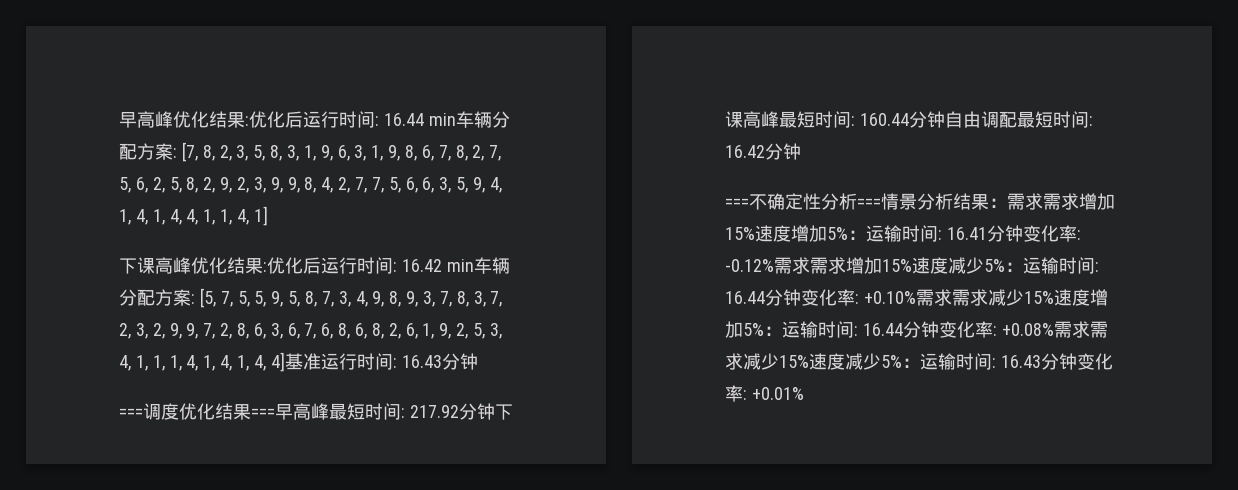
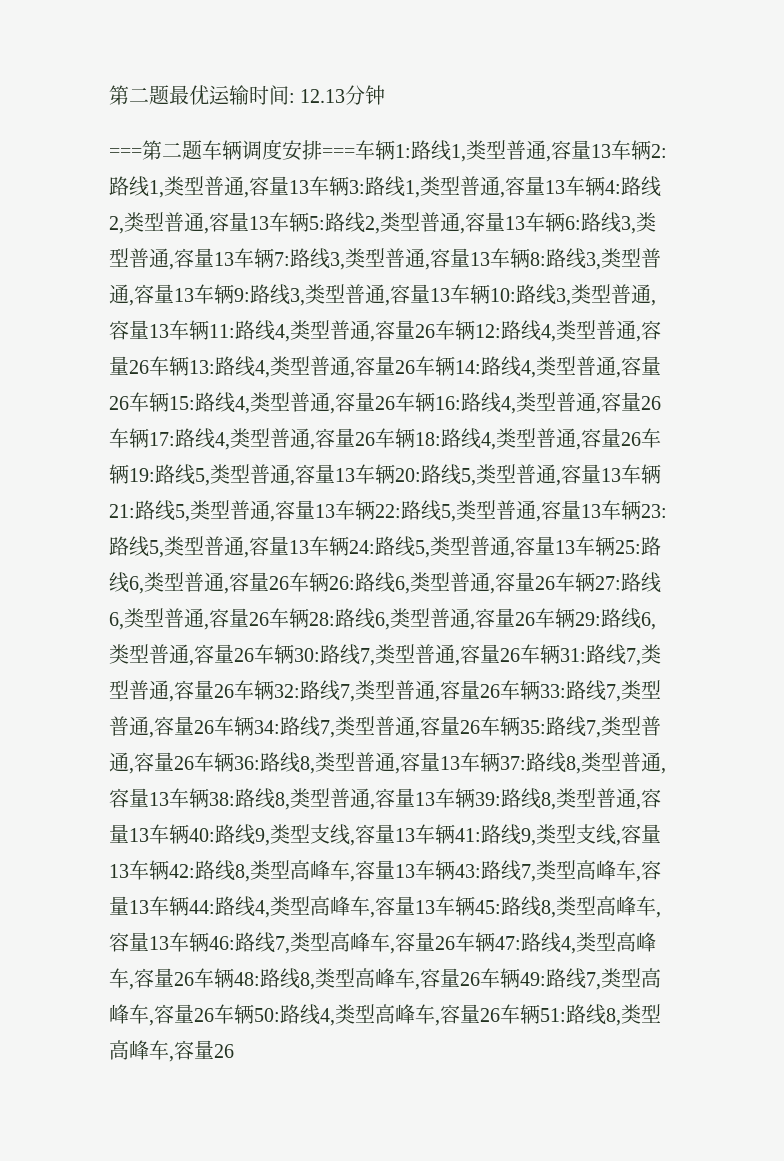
[119,111,510,128] [119,142,502,162] [119,177,502,193] [119,206,268,226] [119,257,510,274] [119,288,503,308] [119,323,502,339] [119,352,478,372] [119,403,513,420] [725,111,1093,128] [725,143,801,160] [725,193,1115,210] [725,225,1081,242] [725,257,1099,274] [725,289,1108,306] [725,321,1108,338] [725,353,1113,370] [725,385,804,402] 早高峰优化结果:优化后运行时间: 16.44 min车辆分配方案: [7, 8, 2, 3, 5, 8, 3, 1, 9, 6, 3, 1, 9, 8, 6, 7, 8, 2, 7, 5, 6, 2, 5, 8, 2, 9, 2, 3, 9, 9, 8, 4, 2, 7, 7, 5, 6, 6, 3, 5, 9, 4, 1, 4, 1, 4, 4, 1, 1, 4, 1] // 下课高峰优化结果:优化后运行时间: 16.42 min车辆分配方案: [5, 7, 5, 5, 9, 5, 8, 7, 3, 4, 9, 8, 9, 3, 7, 8, 3, 7, 2, 3, 2, 9, 9, 7, 2, 8, 6, 3, 6, 7, 6, 8, 6, 8, 2, 6, 1, 9, 2, 5, 3, 4, 1, 1, 1, 4, 1, 4, 1, 4, 4]基准运行时间: 16.43分钟 // ===调度优化结果===早高峰最短时间: 217.92分钟下课高峰最短时间: 160.44分钟自由调配最短时间: 16.42分钟 // ===不确定性分析===情景分析结果：需求需求增加15%速度增加5%：运输时间: 16.41分钟变化率: -0.12%需求需求增加15%速度减少5%：运输时间: 16.44分钟变化率: +0.10%需求需求减少15%速度增加5%：运输时间: 16.44分钟变化率: +0.08%需求需求减少15%速度减少5%：运输时间: 16.43分钟变化率: +0.01% -> [109,85,386,105] [109,139,667,162] [109,176,661,198] [109,212,656,234] [109,248,661,270] [109,284,656,306] [109,320,661,342] [109,356,661,378] [109,392,661,414] [109,428,661,450] [109,464,661,486] [109,500,667,522] [109,536,661,558] [109,572,661,594] [109,608,656,630] [109,644,661,666] [109,680,661,702] [109,716,661,738] [109,752,666,774] [109,788,661,810] [109,824,661,846] [109,860,661,882] [109,896,661,918] [109,932,656,954] [109,968,661,990] [109,1004,661,1026] [109,1040,234,1062] 第二题最优运输时间: 12.13分钟 // ===第二题车辆调度安排===车辆1:路线1,类型普通,容量13车辆2:路线1,类型普通,容量13车辆3:路线1,类型普通,容量13车辆4:路线2,类型普通,容量13车辆5:路线2,类型普通,容量13车辆6:路线3,类型普通,容量13车辆7:路线3,类型普通,容量13车辆8:路线3,类型普通,容量13车辆9:路线3,类型普通,容量13车辆10:路线3,类型普通,容量13车辆11:路线4,类型普通,容量26车辆12:路线4,类型普通,容量26车辆13:路线4,类型普通,容量26车辆14:路线4,类型普通,容量26车辆15:路线4,类型普通,容量26车辆16:路线4,类型普通,容量26车辆17:路线4,类型普通,容量26车辆18:路线4,类型普通,容量26车辆19:路线5,类型普通,容量13车辆20:路线5,类型普通,容量13车辆21:路线5,类型普通,容量13车辆22:路线5,类型普通,容量13车辆23:路线5,类型普通,容量13车辆24:路线5,类型普通,容量13车辆25:路线6,类型普通,容量26车辆26:路线6,类型普通,容量26车辆27:路线6,类型普通,容量26车辆28:路线6,类型普通,容量26车辆29:路线6,类型普通,容量26车辆30:路线7,类型普通,容量26车辆31:路线7,类型普通,容量26车辆32:路线7,类型普通,容量26车辆33:路线7,类型普通,容量26车辆34:路线7,类型普通,容量26车辆35:路线7,类型普通,容量26车辆36:路线8,类型普通,容量13车辆37:路线8,类型普通,容量13车辆38:路线8,类型普通,容量13车辆39:路线8,类型普通,容量13车辆40:路线9,类型支线,容量13车辆41:路线9,类型支线,容量13车辆42:路线8,类型高峰车,容量13车辆43:路线7,类型高峰车,容量13车辆44:路线4,类型高峰车,容量13车辆45:路线8,类型高峰车,容量13车辆46:路线7,类型高峰车,容量26车辆47:路线4,类型高峰车,容量26车辆48:路线8,类型高峰车,容量26车辆49:路线7,类型高峰车,容量26车辆50:路线4,类型高峰车,容量26车辆51:路线8,类型高峰车,容量26

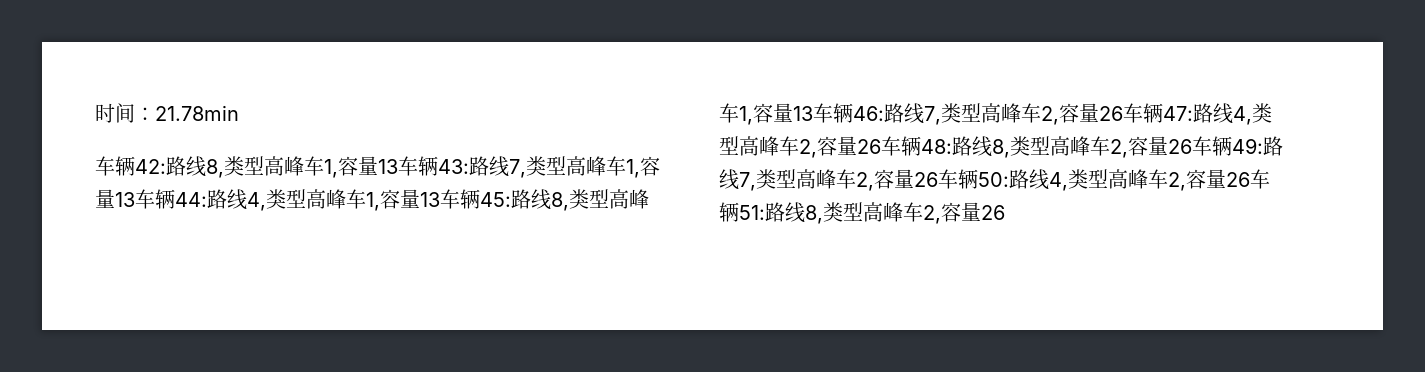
[109,85,386,105] [109,139,667,162] [109,176,661,198] [109,212,656,234] [109,248,661,270] [109,284,656,306] [109,320,661,342] [109,356,661,378] [109,392,661,414] [109,428,661,450] [109,464,661,486] [109,500,667,522] [109,536,661,558] [109,572,661,594] [109,608,656,630] [109,644,661,666] [109,680,661,702] [109,716,661,738] [109,752,666,774] [109,788,661,810] [109,824,661,846] [109,864,129,878] 第二题最优运输时间: 12.13分钟 // ===第二题车辆调度安排===车辆1:路线1,类型普通,容量13车辆2:路线1,类型普通,容量13车辆3:路线1,类型普通,容量13车辆4:路线2,类型普通,容量13车辆5:路线2,类型普通,容量13车辆6:路线3,类型普通,容量13车辆7:路线3,类型普通,容量13车辆8:路线3,类型普通,容量13车辆9:路线3,类型普通,容量13车辆10:路线3,类型普通,容量13车辆11:路线4,类型普通,容量26车辆12:路线4,类型普通,容量26车辆13:路线4,类型普通,容量26车辆14:路线4,类型普通,容量26车辆15:路线4,类型普通,容量26车辆16:路线4,类型普通,容量26车辆17:路线4,类型普通,容量26车辆18:路线4,类型普通,容量26车辆19:路线5,类型普通,容量13车辆20:路线5,类型普通,容量13车辆21:路线5,类型普通,容量13车辆22:路线5,类型普通,容量13车辆23:路线5,类型普通,容量13车辆24:路线5,类型普通,容量13车辆25:路线6,类型普通,容量26车辆26:路线6,类型普通,容量26车辆27:路线6,类型普通,容量26车辆28:路线6,类型普通,容量26车辆29:路线6,类型普通,容量26车辆30:路线7,类型普通,容量26车辆31:路线7,类型普通,容量26车辆32:路线7,类型普通,容量26车辆33:路线7,类型普通,容量26车辆34:路线7,类型普通,容量26车辆35:路线7,类型普通,容量26车辆36:路线8,类型普通,容量13车辆37:路线8,类型普通,容量13车辆38:路线8,类型普通,容量13车辆39:路线8,类型普通,容量13车辆40:路线9,类型支线,容量13车辆41:路线9,类型支线,容量13 -> [95,103,239,123] 时间：21.78min //
[350,876,355,882] , -> [324,159,338,178] 1,
[636,876,641,882] , -> [626,159,640,178] 1,
[370,912,375,918] , -> [366,192,380,211] 1,
[656,912,661,918] , -> [739,106,753,125] 1,
[390,948,395,954] , -> [1041,106,1059,125] 2,
[129,984,134,990] , -> [799,139,817,158] 2,
[415,984,420,990] , -> [1110,139,1128,158] 2,
[149,1020,154,1026] , -> [856,172,874,191] 2,
[435,1020,440,1026] , -> [1168,172,1186,191] 2,
[169,1056,174,1062] , -> [923,205,941,224] 2,

